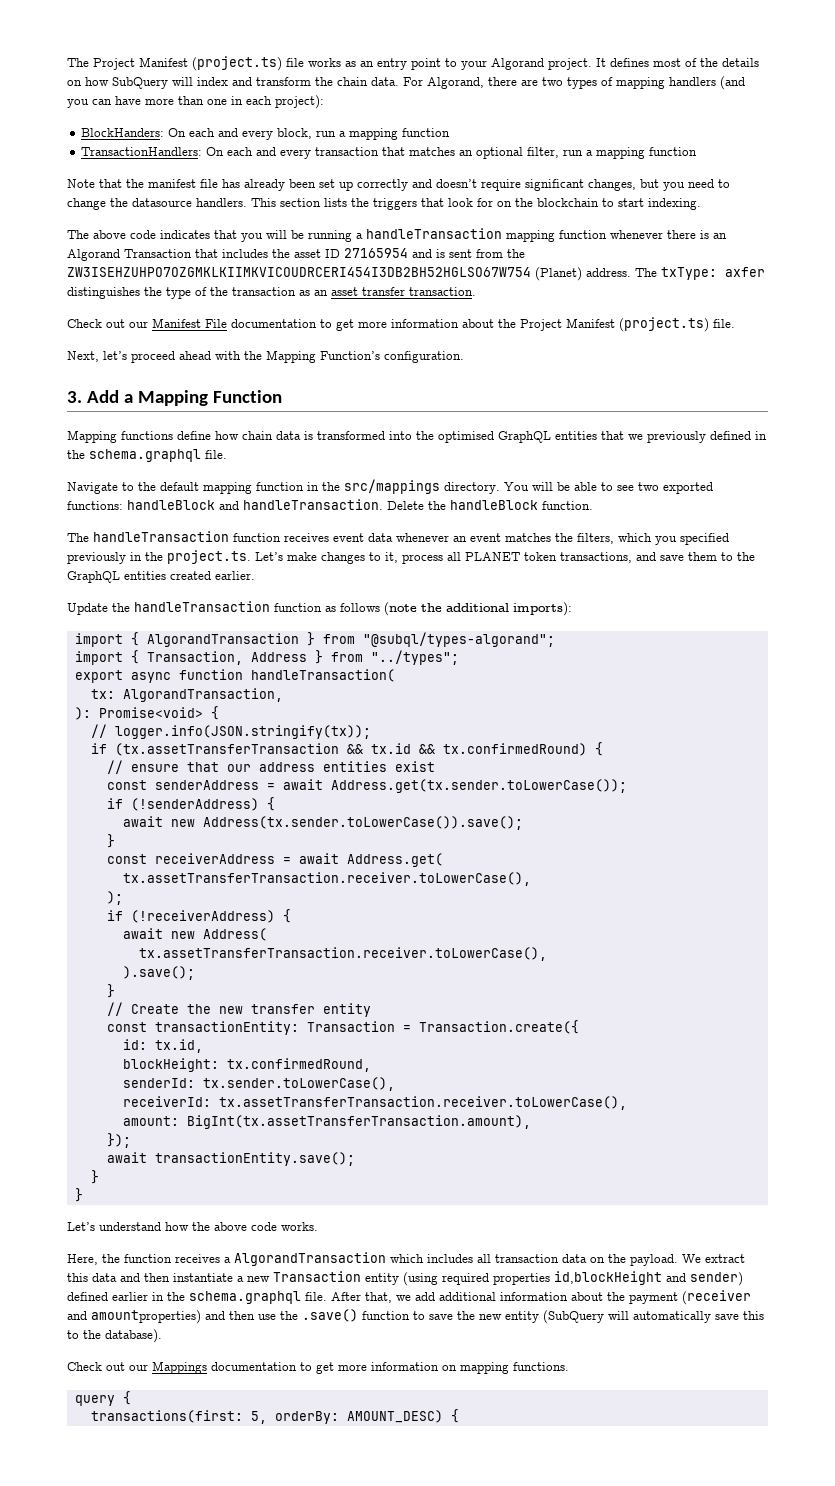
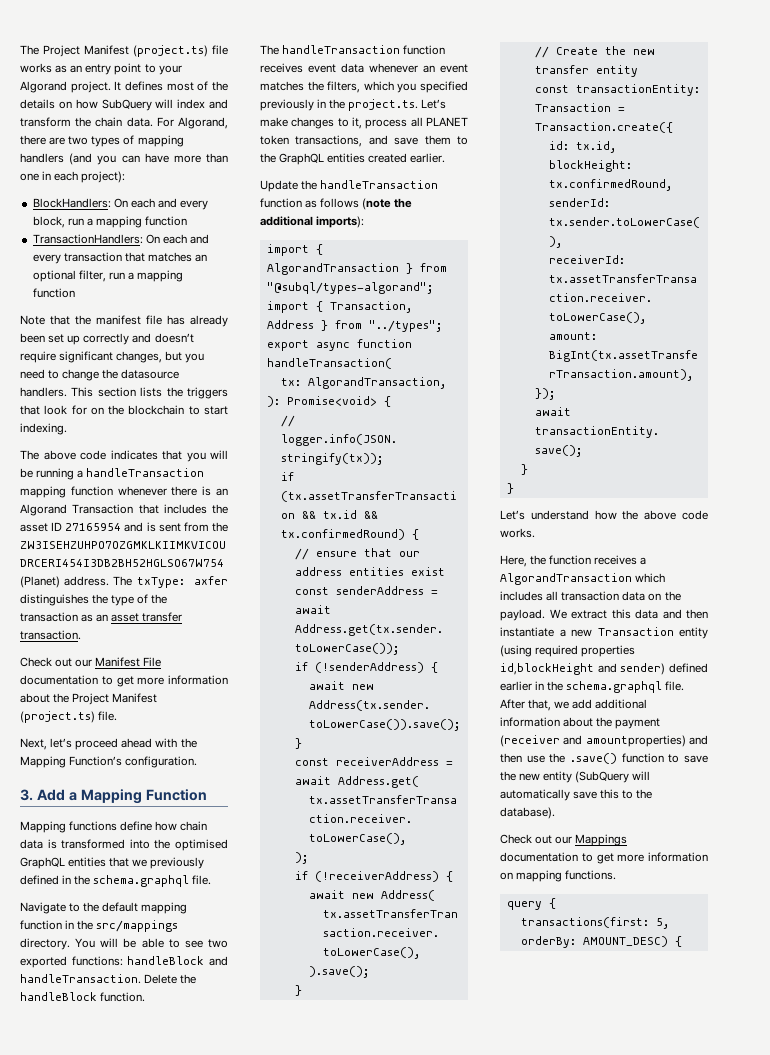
[81,128,165,137] BlockHanders: -> [32,198,111,208] BlockHandlers:

